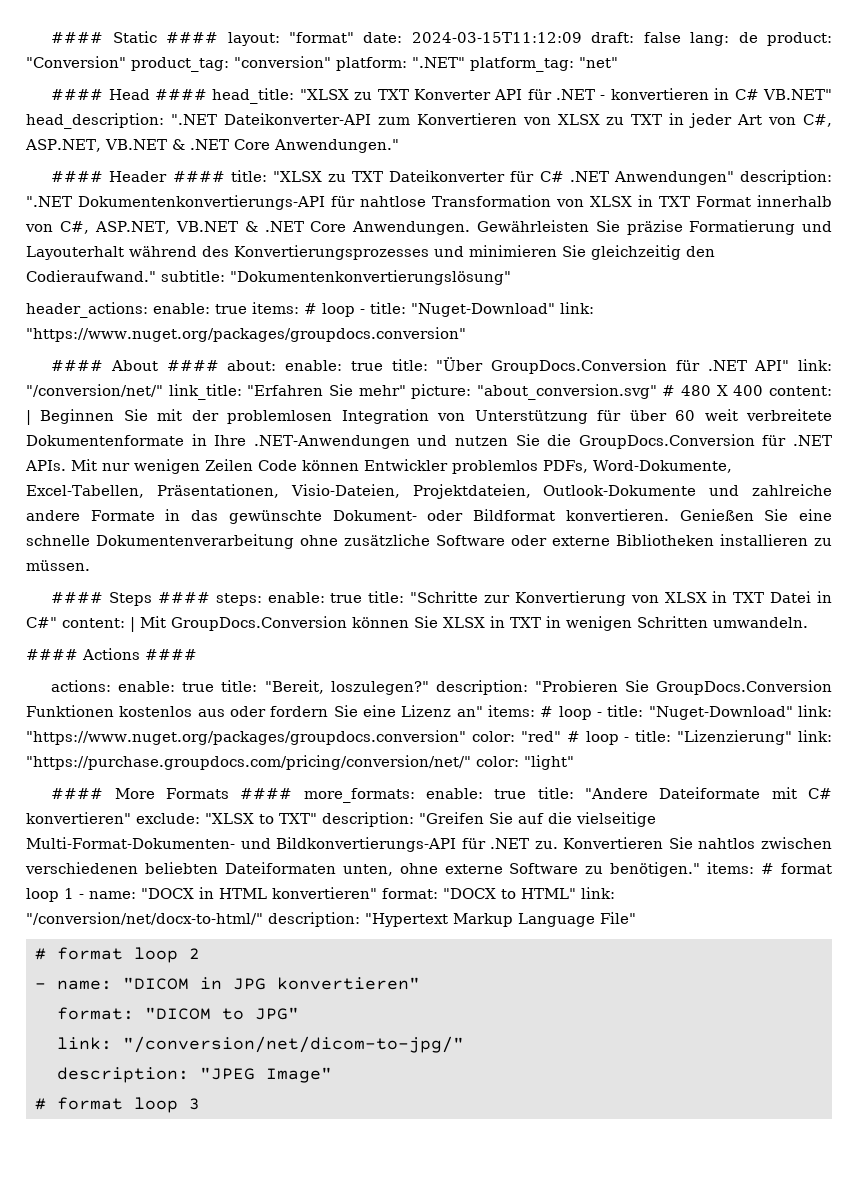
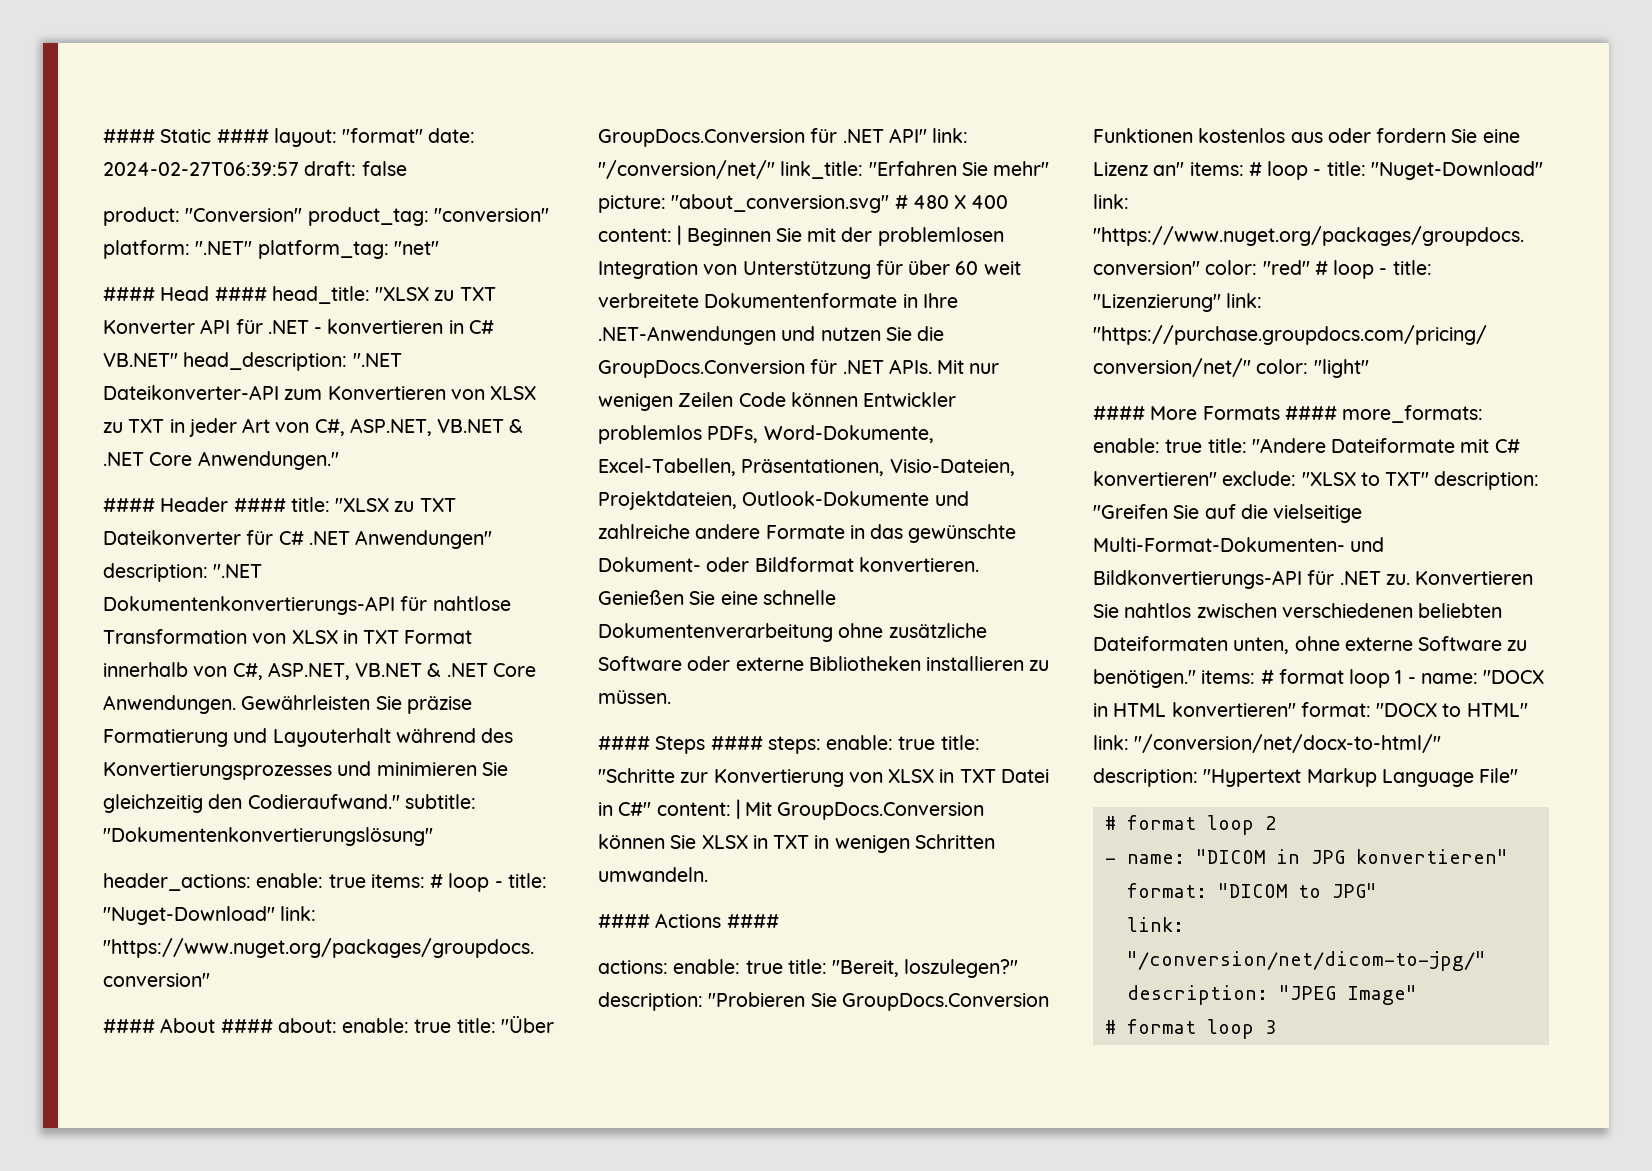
[411,32,582,43] 2024-03-15T11:12:09 -> [103,162,299,176] 2024-02-27T06:39:57
[690,32,758,46] lang: de -> (407, 168) //

